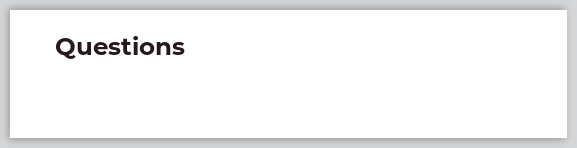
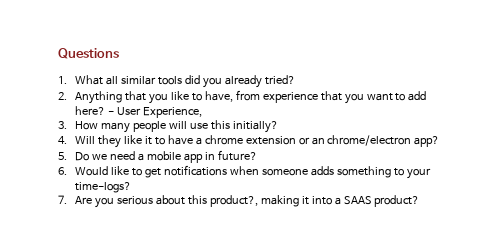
(185, 47) none -> [58,75,295,88] [58,90,427,104] [74,106,202,118] [58,120,278,133] [58,135,440,148] [58,150,257,163] [58,165,431,179] [74,182,131,193] [58,195,420,208] // 1. What all similar tools did you already tried? // 2. Anything that you like to have, from experience that you want to add here? - User Experience, // 3. How many people will use this initially? // 4. Will they like it to have a chrome extension or an chrome/electron app? // 5. Do we need a mobile app in future? // 6. Would like to get notifications when someone adds something to your time-logs? // 7. Are you serious about this product?, making it into a SAAS product?

